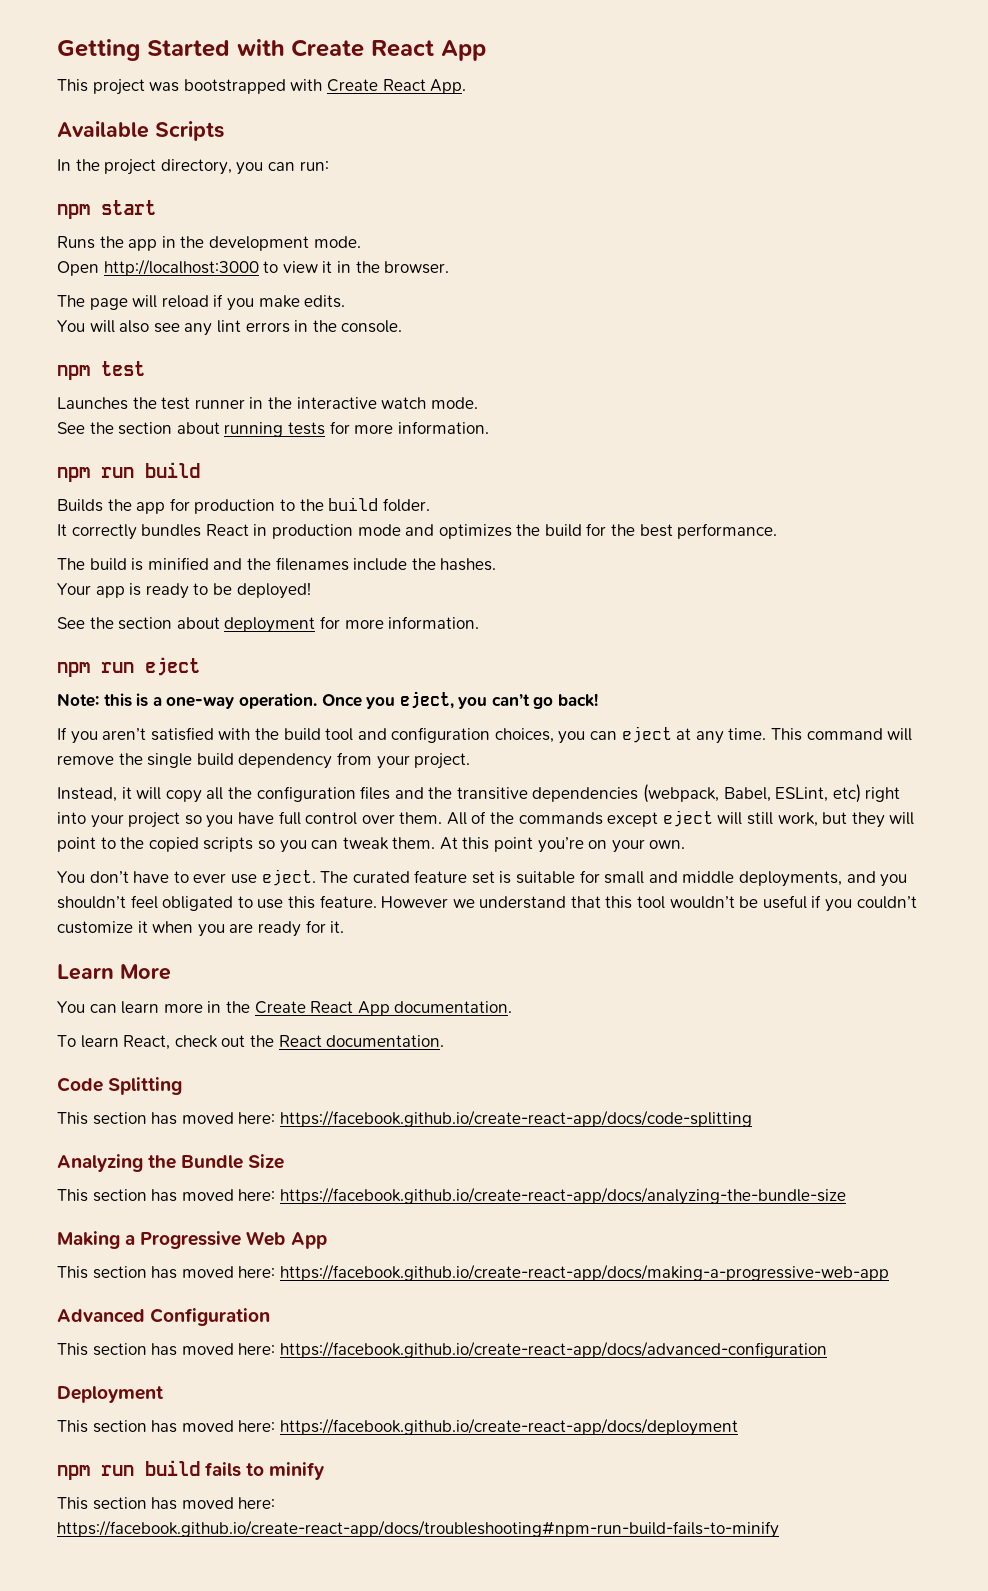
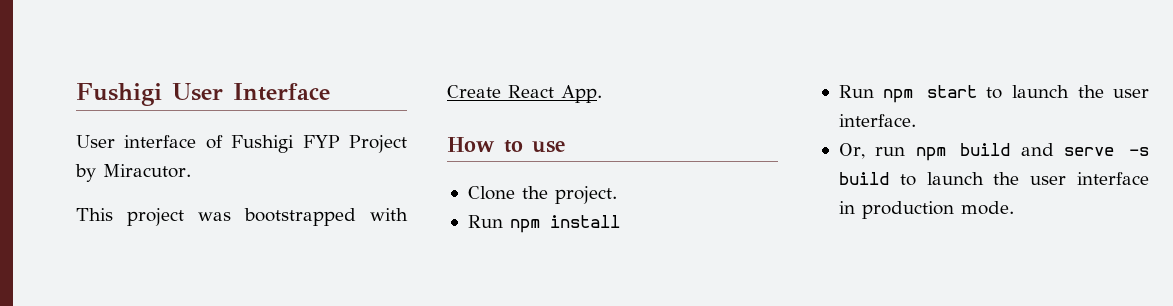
[57,39,486,61] Getting Started with Create React App -> [76,83,330,106] [76,135,407,153] [75,164,191,182] Fushigi User Interface // User interface of Fushigi FYP Project by Miracutor.
[57,121,224,141] [57,159,329,175] [57,200,156,219] [57,236,361,251] [57,259,450,276] [57,294,346,311] [57,320,403,336] [57,361,145,380] [57,397,478,410] [57,421,489,437] [57,462,200,482] [57,497,430,514] [57,523,778,540] [57,557,497,571] [57,582,311,599] [57,616,480,633] [57,657,200,677] [57,691,599,709] [57,726,913,744] [57,752,471,769] [57,784,901,803] [57,810,915,828] [57,837,686,853] [57,869,908,887] [57,895,917,912] [57,920,345,937] [57,964,171,980] [57,1001,513,1016] [57,1035,445,1050] [57,1077,183,1095] [57,1110,752,1127] [57,1154,285,1172] [57,1187,846,1205] [57,1231,327,1249] [57,1264,889,1281] [57,1308,271,1326] [57,1341,827,1358] [57,1386,163,1403] [57,1418,738,1436] [57,1460,325,1480] [57,1497,276,1510] [57,1520,779,1538] Available Scripts // In the project directory, you can run: // npm start // Runs the app in the development mode. // Open http://localhost:3000 to view it in the browser. // The page will reload if you make edits. // You will also see any lint errors in the console. // npm test // Launches the test runner in the interactive watch mode. // See the section about running tests for more information. // npm run build // Builds the app for production to the build folder. // It correctly bundles React in production mode and optimizes the build for the best performance. // The build is minified and the filenames include the hashes. // Your app is ready to be deployed! // See the section about deployment for more information. // npm run eject // Note: this is a one-way operation. Once you eject, you can’t go back! // If you aren’t satisfied with the build tool and configuration choices, you can eject at any time. This command will remove the single build dependency from your project. // Instead, it will copy all the configuration files and the transitive dependencies (webpack, Babel, ESLint, etc) right into your project so you have full control over them. All of the commands except eject will still work, but they will point to the copied scripts so you can tweak them. At this point you’re on your own. // You don’t have to ever use eject. The curated feature set is suitable for small and middle deployments, and you shouldn’t feel obligated to use this feature. However we understand that this tool wouldn’t be useful if you couldn’t customize it when you are ready for it. // Learn More // You can learn more in the Create React App documentation. // To learn React, check out the React documentation. // Code Splitting // This section has moved here: https://facebook.github.io/create-react-app/docs/code-splitting // Analyzing the Bundle Size // This section has moved here: https://facebook.github.io/create-react-app/docs/analyzing-the-bundle-size // Making a Progressive Web App // This section has moved here: https://facebook.github.io/create-react-app/docs/making-a-progressive-web-app // Advanced Configuration // This section has moved here: https://facebook.github.io/create-react-app/docs/advanced-configuration // Deployment // This section has moved here: https://facebook.github.io/create-react-app/docs/deployment // npm run build fails to minify // This section has moved here: https://facebook.github.io/create-react-app/docs/troubleshooting#npm-run-build-fails-to-minify -> [447,137,566,153] [467,186,617,204] [467,215,620,233] [838,85,1149,103] [838,114,916,127] [838,143,1149,161] [838,172,1149,186] [838,201,1014,219] How to use // Clone the project. // Run npm install // Run npm start to launch the user interface. // Or, run npm build and serve -s build to launch the user interface in production mode.

